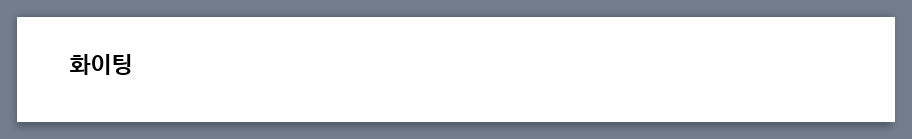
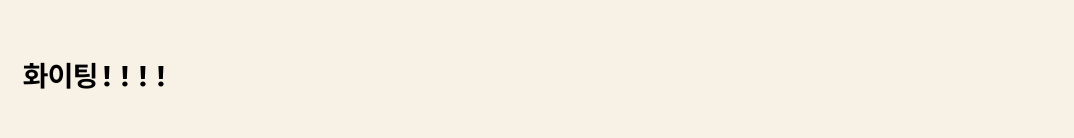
[70,54,133,75] 화이팅 -> [23,62,170,89] 화이팅!!!!

